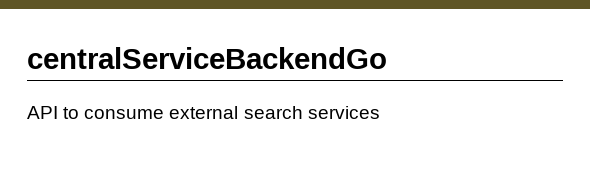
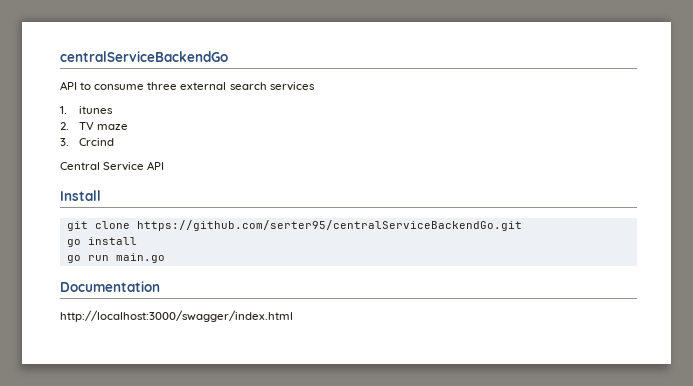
(165, 114) none -> [147,82,178,90] three
(380, 112) none -> [60,106,114,114] [60,122,129,130] [60,138,115,146] [60,161,165,171] [60,190,101,201] [66,220,522,231] [66,237,137,247] [66,253,165,263] [60,281,160,292] [60,310,293,322] // 1. itunes // 2. TV maze // 3. Crcind // Central Service API // Install // git clone https://github.com/serter95/centralServiceBackendGo.git // go install // go run main.go // Documentation // http://localhost:3000/swagger/index.html

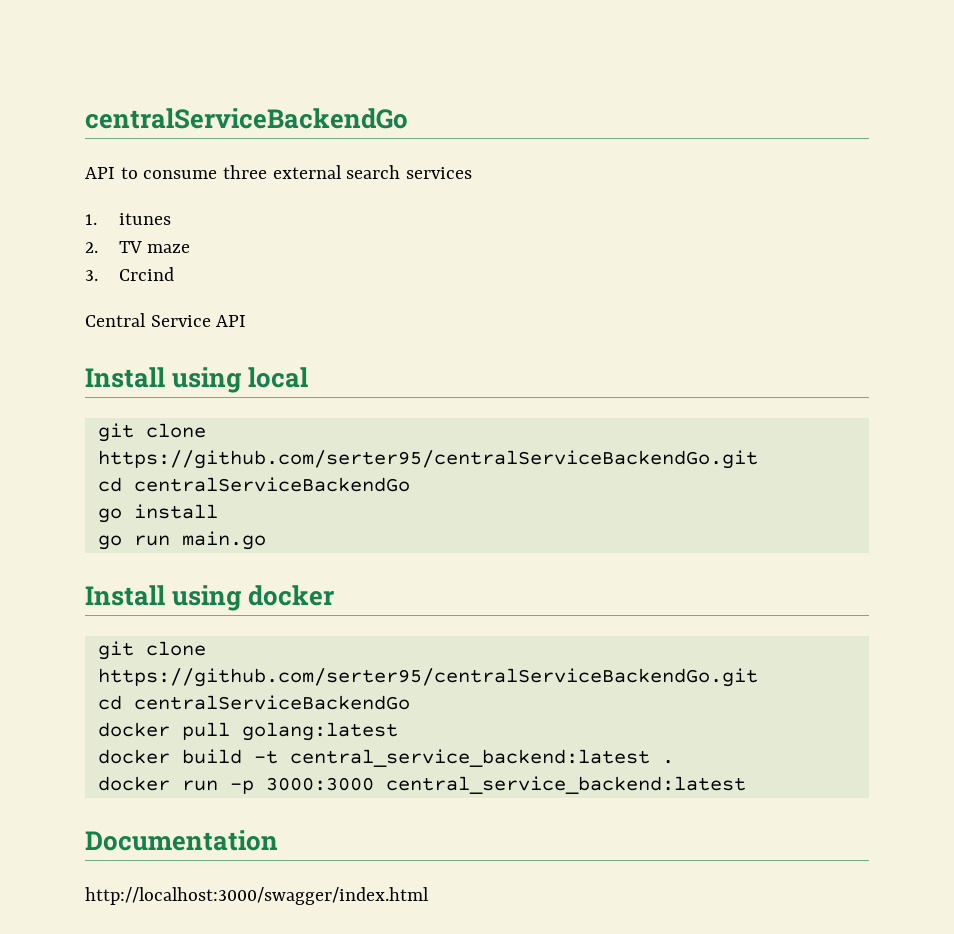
[66,220,522,231] // git clone https://github.com/serter95/centralServiceBackendGo.git -> [172,367,309,393] [97,423,206,442] [97,450,758,469] [97,477,410,492] using local // git clone https://github.com/serter95/centralServiceBackendGo.git // cd centralServiceBackendGo
(165, 258) none -> [85,585,335,611] [97,641,206,660] [97,668,758,687] [97,695,410,710] [97,722,398,741] [97,749,674,767] [97,776,746,794] // Install using docker // git clone https://github.com/serter95/centralServiceBackendGo.git // cd centralServiceBackendGo // docker pull golang:latest // docker build -t central_service_backend:latest . // docker run -p 3000:3000 central_service_backend:latest

